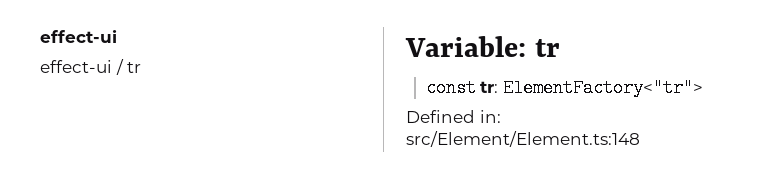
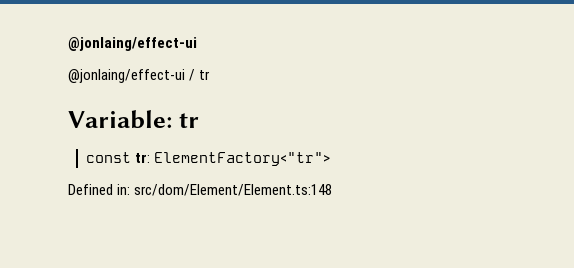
[40,30,117,43] [40,60,112,73] effect-ui // effect-ui -> [68,37,197,51] [68,69,185,83] @jonlaing/effect-ui // @jonlaing/effect-ui
[406,131,640,147] src/Element/Element.ts:148 -> [134,184,333,196] src/dom/Element/Element.ts:148

